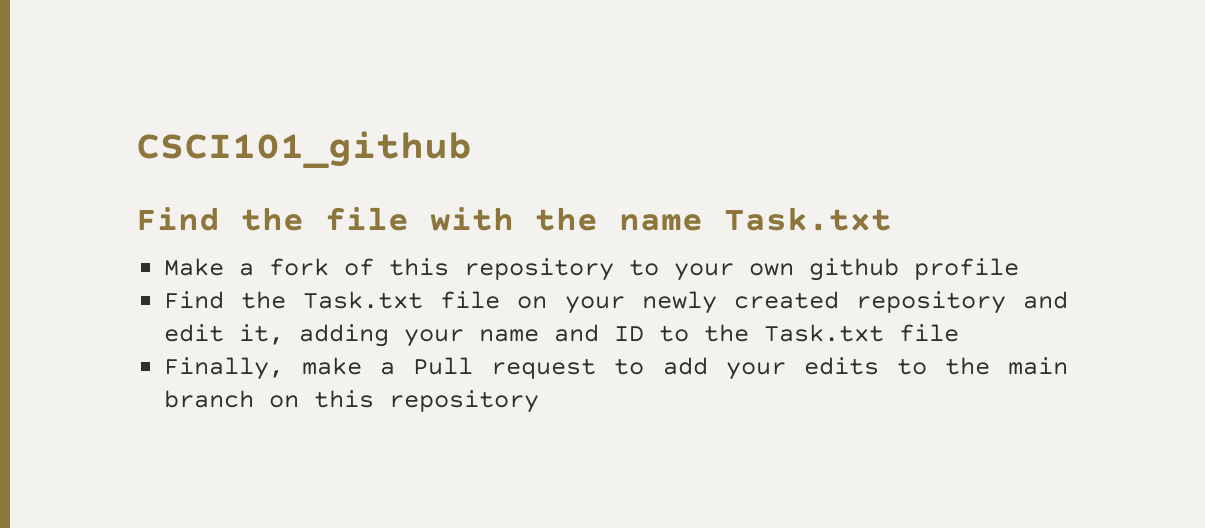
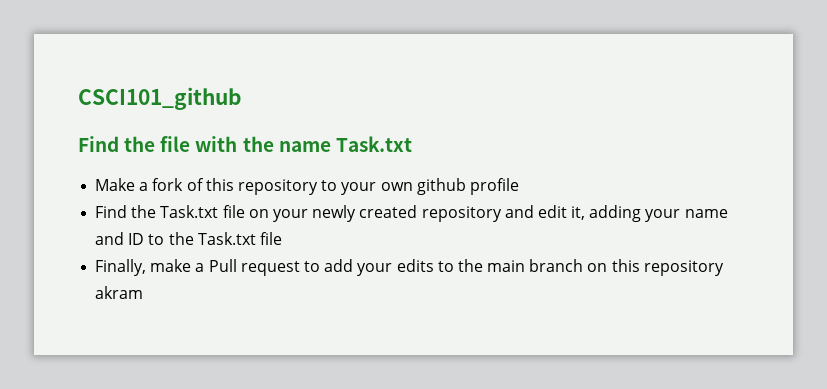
(540, 401) none -> [95,286,144,299] akram

